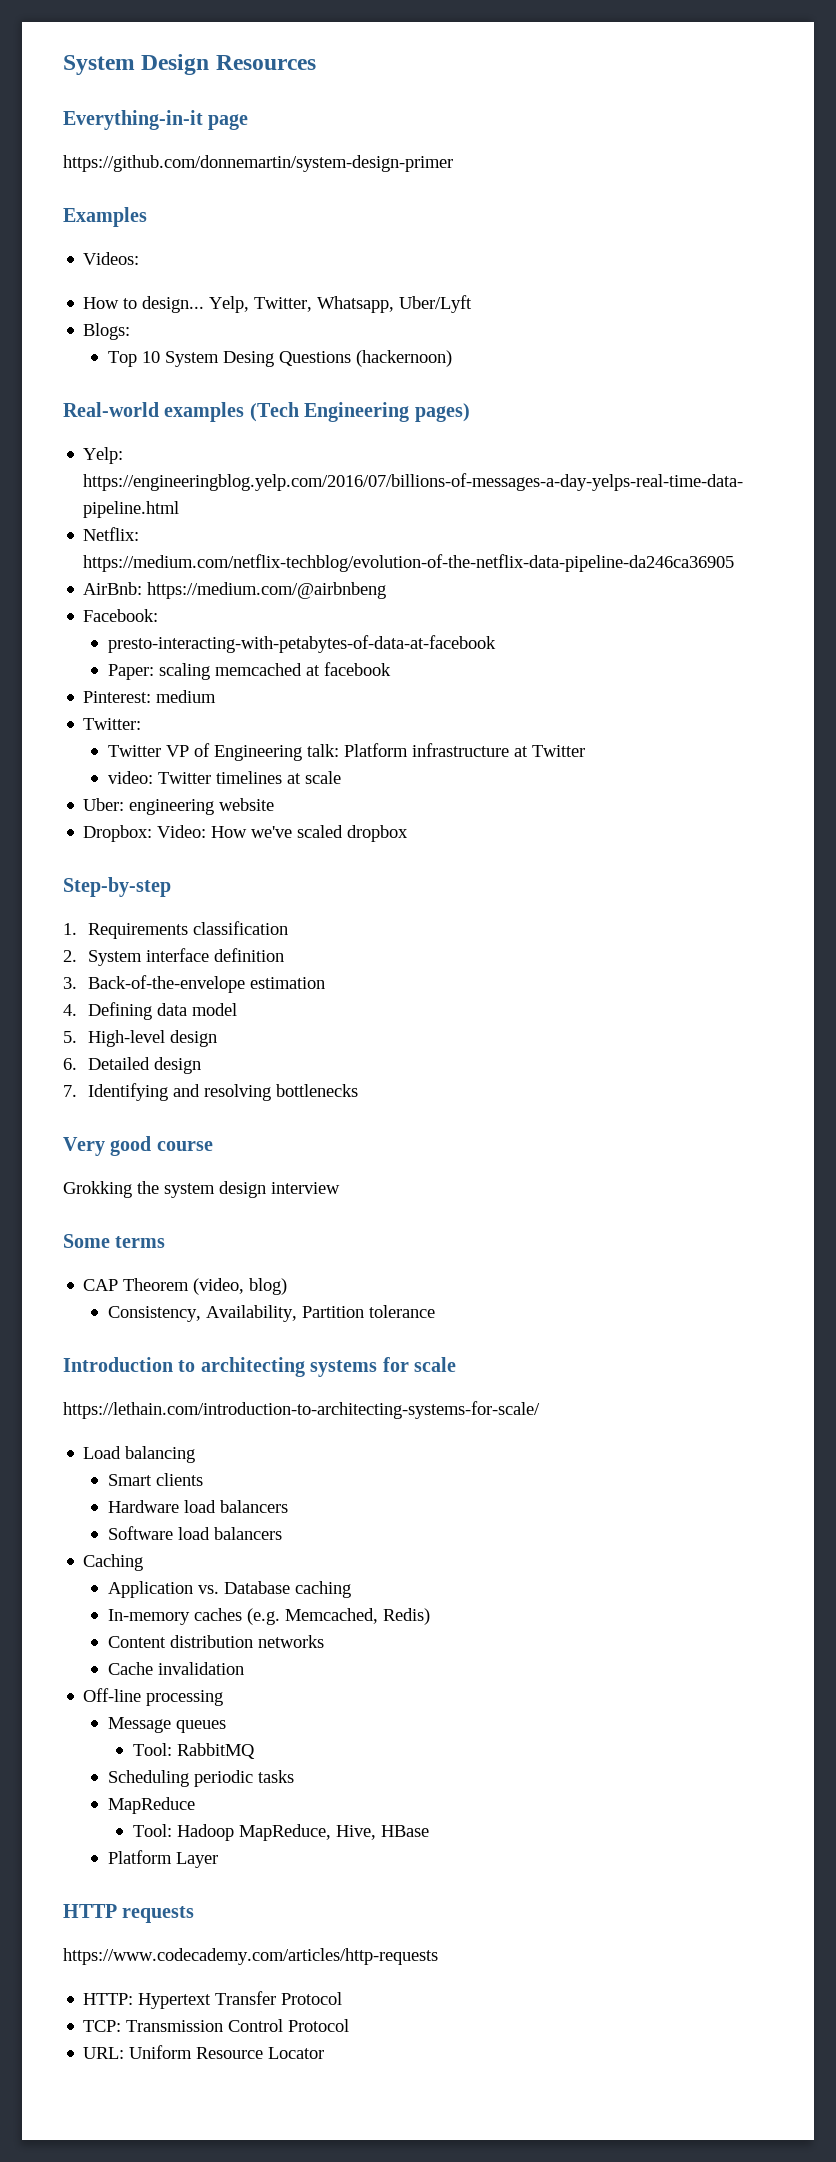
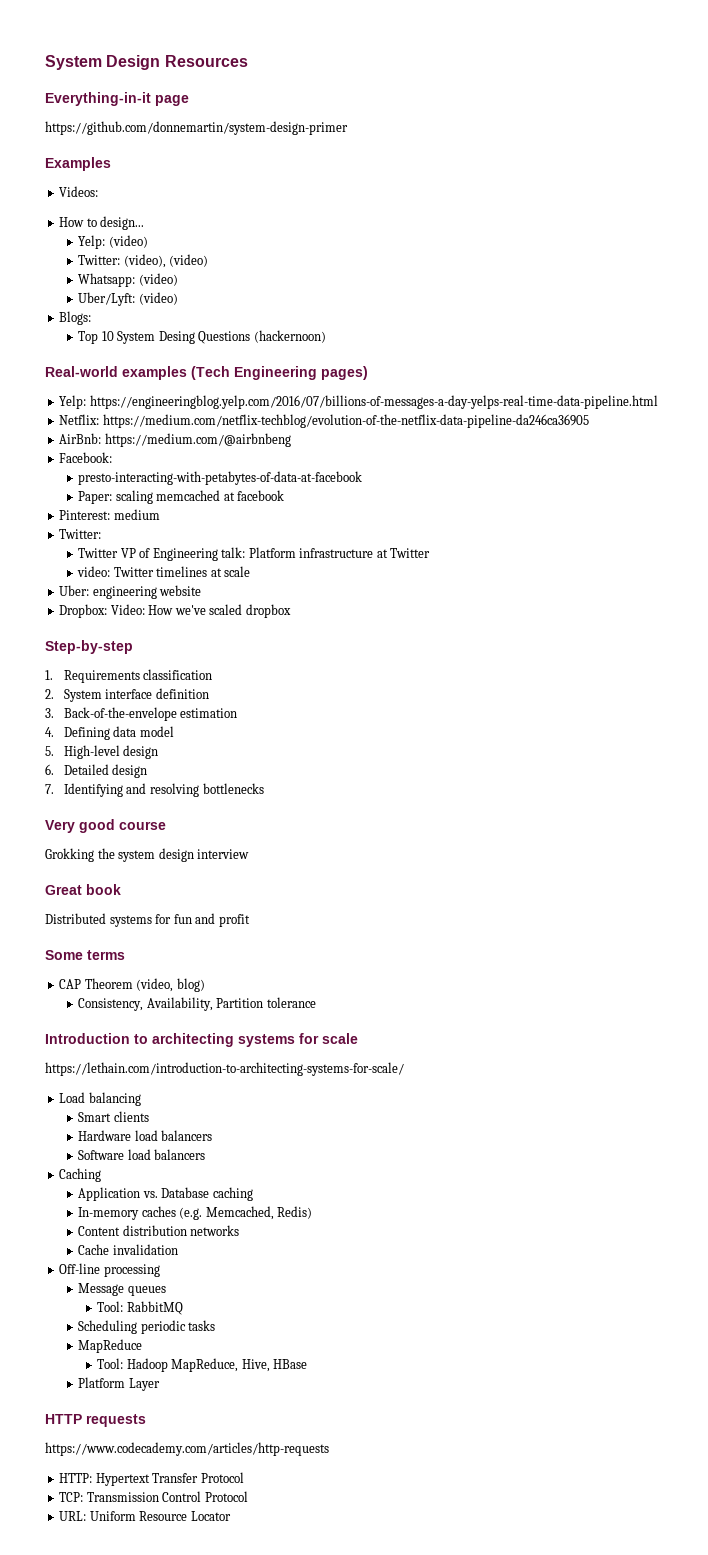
[209,295,473,313] Yelp, Twitter, Whatsapp, Uber/Lyft -> [78,235,148,249] [78,254,209,268] [78,273,178,287] [78,292,178,306] // Yelp: (video) // Twitter: (video), (video) // Whatsapp: (video) // Uber/Lyft: (video)
(340, 1188) none -> [45,884,121,895] [45,913,250,927] // Great book // Distributed systems for fun and profit

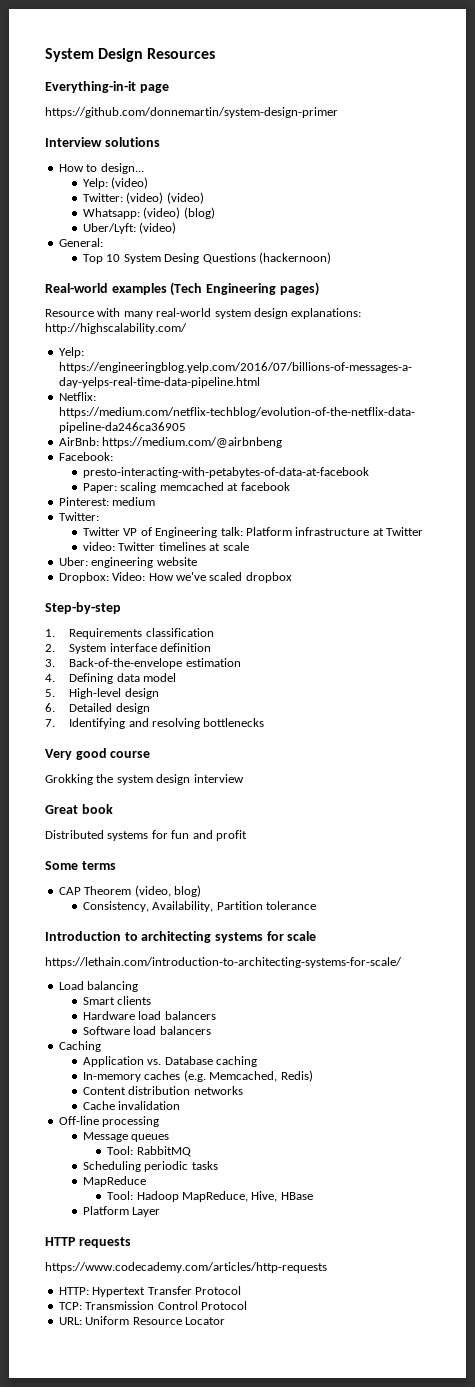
[45,157,111,171] [59,186,99,197] Examples // Videos: -> [45,137,160,147] Interview solutions
[123,254,166,268] (video), -> [126,192,164,204] (video)
(178, 279) none -> [183,207,215,219] (blog)
[59,311,92,325] Blogs: -> [58,238,103,247] General:
(368, 373) none -> [45,308,362,319] [45,323,187,334] // Resource with many real-world system design explanations: http://highscalability.com/

